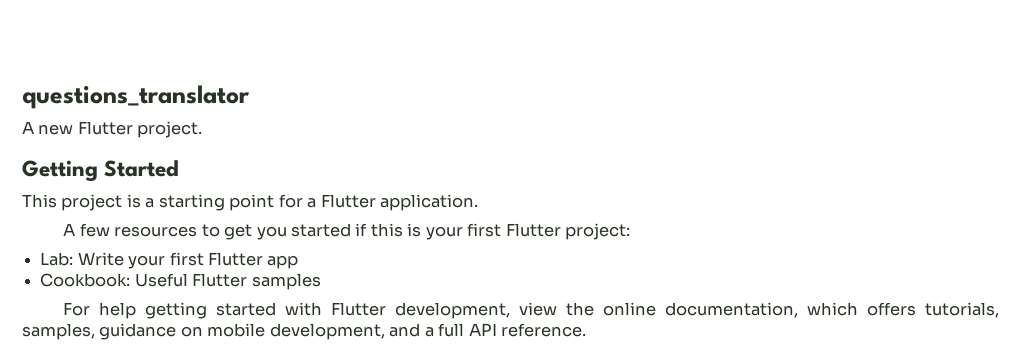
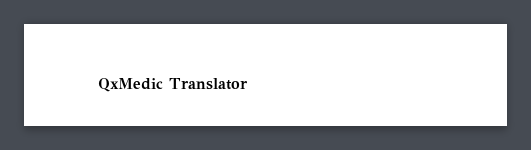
[22,85,250,109] [22,121,203,138] [22,160,180,182] [22,194,479,211] [63,223,631,240] [40,252,299,269] [40,273,321,290] [63,302,1000,319] [22,323,587,340] questions_translator // A new Flutter project. // Getting Started // This project is a starting point for a Flutter application. // A few resources to get you started if this is your first Flutter project: // Lab: Write your first Flutter app // Cookbook: Useful Flutter samples // For help getting started with Flutter development, view the online documentation, which offers tutorials, samples, guidance on mobile development, and a full API reference. -> [98,78,248,92] QxMedic Translator

